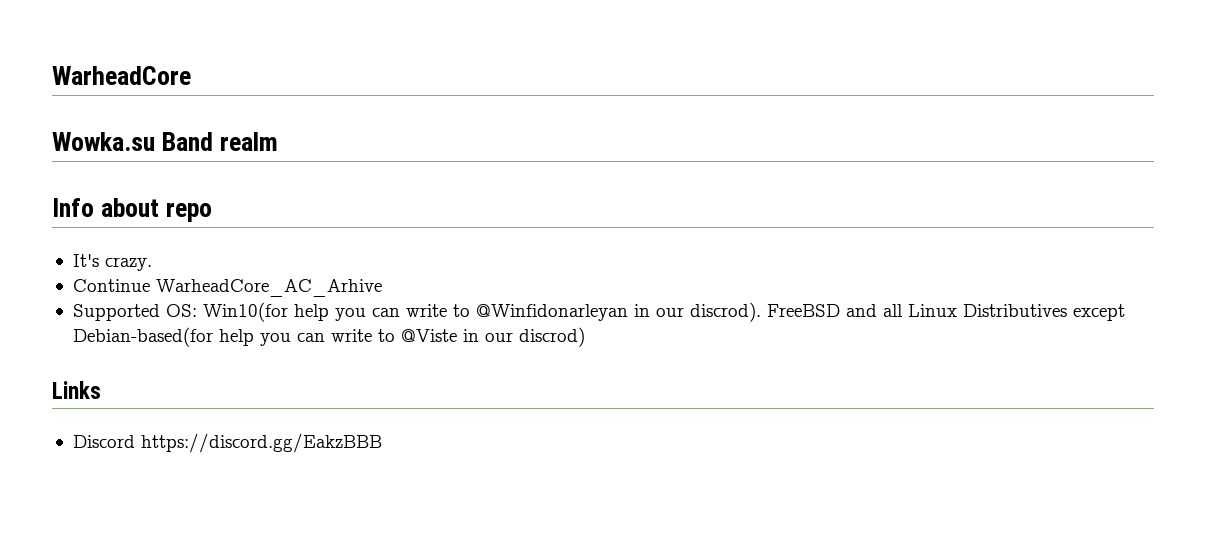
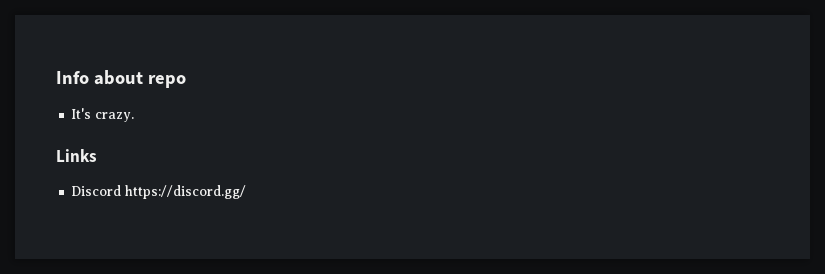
[52,66,191,85] [52,132,279,151] WarheadCore // Wowka.su Band realm // -> (56, 77) none
[72,279,382,297] [72,302,1125,322] [72,327,585,347] // Continue WarheadCore_AC_Arhive // Supported OS: Win10(for help you can write to @Winfidonarleyan in our discrod). FreeBSD and all Linux Distributives except Debian-based(for help you can write to @Viste in our discrod) -> (135, 117) none
[140,433,382,453] https://discord.gg/EakzBBB -> [125,185,247,199] https://discord.gg/

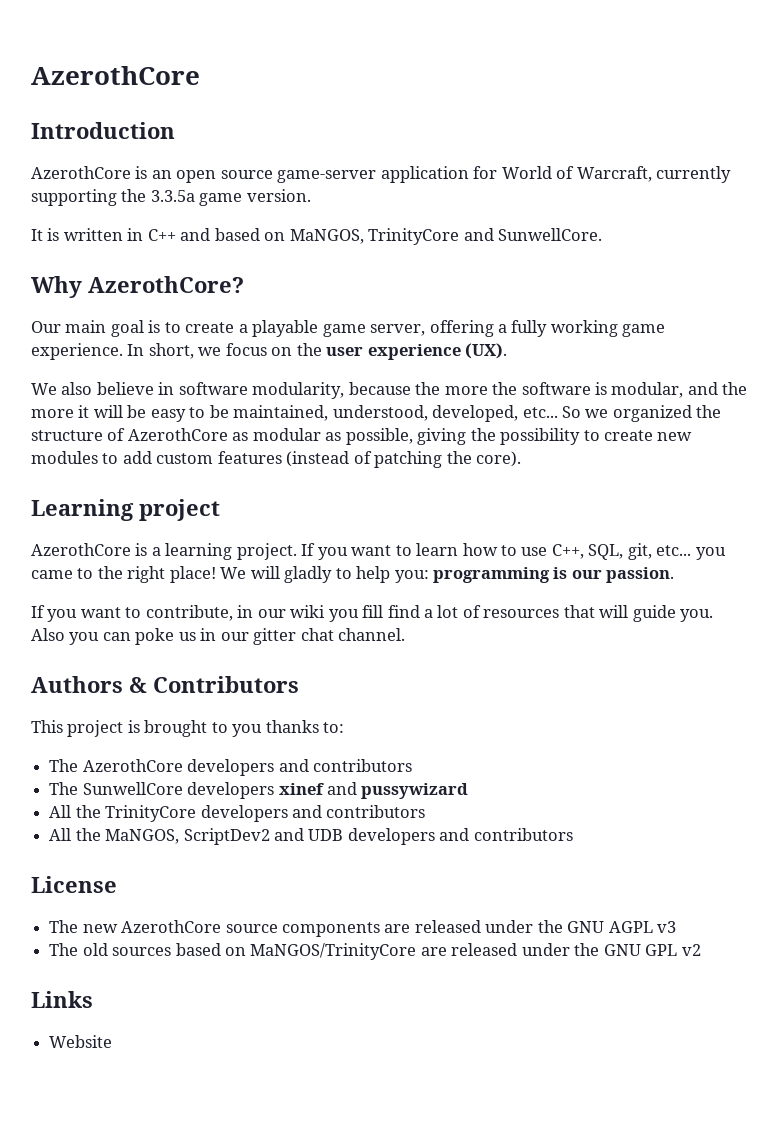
[56,70,186,88] [71,108,135,122] Info about repo // It's crazy. -> [31,66,200,85] [31,122,175,139] [31,166,732,183] [31,189,311,206] [31,228,603,245] [31,276,244,298] [31,320,666,337] [31,343,508,360] [31,382,748,399] [31,405,722,422] [31,428,693,445] [31,451,522,468] [31,499,220,521] [31,543,726,560] [31,566,675,583] [31,605,714,622] [31,628,406,645] [31,676,299,693] [31,720,345,737] [49,759,412,776] [49,782,469,799] [49,805,426,822] [49,828,573,845] [31,876,117,893] [49,920,677,937] [49,943,701,960] AzerothCore // Introduction // AzerothCore is an open source game-server application for World of Warcraft, currently supporting the 3.3.5a game version. // It is written in C++ and based on MaNGOS, TrinityCore and SunwellCore. // Why AzerothCore? // Our main goal is to create a playable game server, offering a fully working game experience. In short, we focus on the user experience (UX). // We also believe in software modularity, because the more the software is modular, and the more it will be easy to be maintained, understood, developed, etc... So we organized the structure of AzerothCore as modular as possible, giving the possibility to create new modules to add custom features (instead of patching the core). // Learning project // AzerothCore is a learning project. If you want to learn how to use C++, SQL, git, etc... you came to the right place! We will gladly to help you: programming is our passion. // If you want to contribute, in our wiki you fill find a lot of resources that will guide you. Also you can poke us in our gitter chat channel. // Authors & Contributors // This project is brought to you thanks to: // The AzerothCore developers and contributors // The SunwellCore developers xinef and pussywizard // All the TrinityCore developers and contributors // All the MaNGOS, ScriptDev2 and UDB developers and contributors // License // The new AzerothCore source components are released under the GNU AGPL v3 // The old sources based on MaNGOS/TrinityCore are released under the GNU GPL v2
[71,185,247,199] Discord https://discord.gg/ -> [49,1035,113,1048] Website

